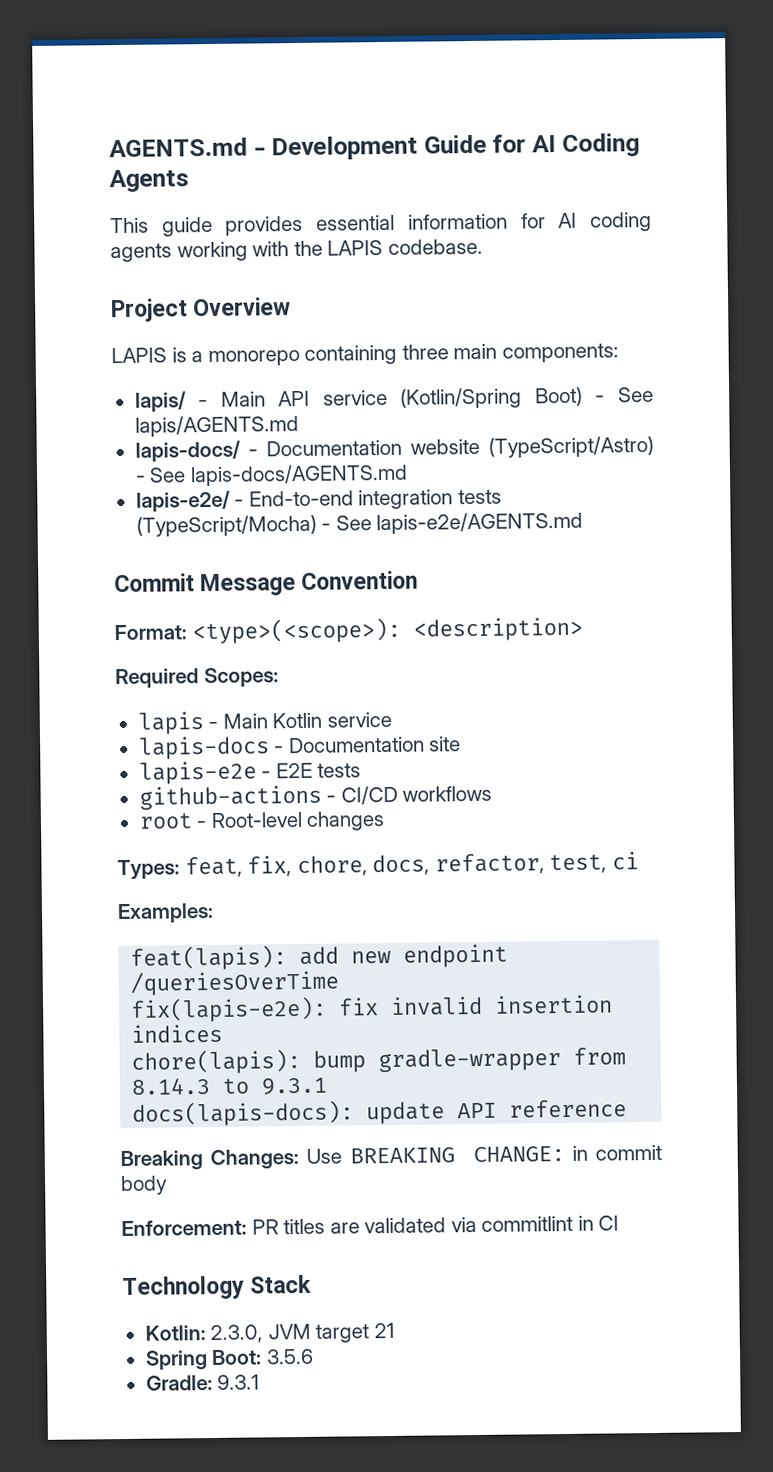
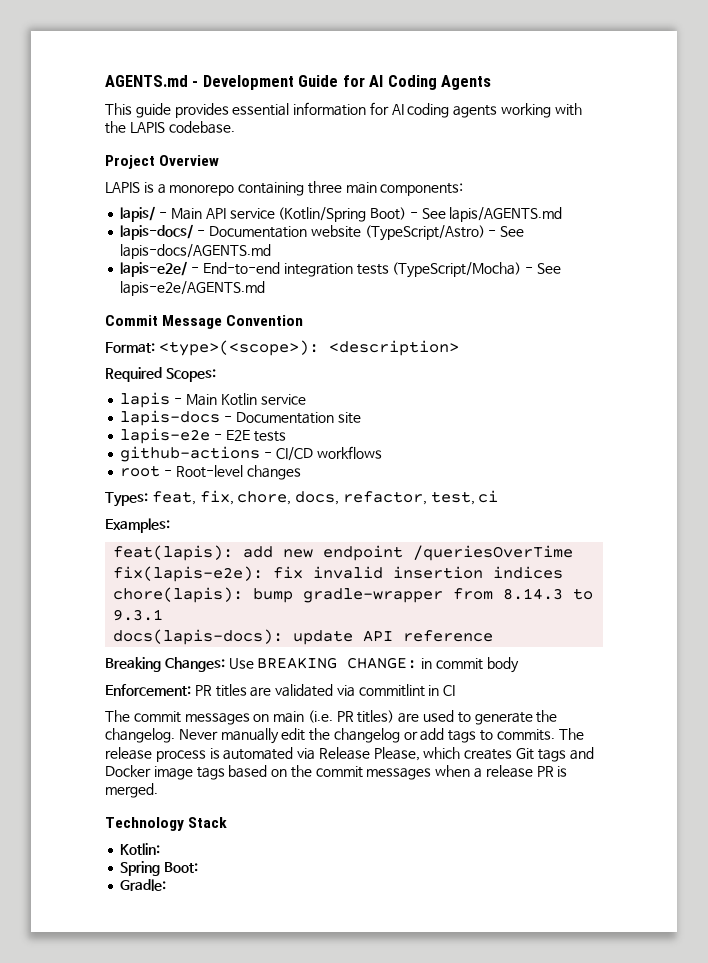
(620, 1223) none -> [105,710,558,725] [105,728,584,744] [105,747,594,762] [105,765,568,780] [105,783,158,798] // The commit messages on main (i.e. PR titles) are used to generate the changelog. Never manually edit the changelog or add tags to commits. The release process is automated via Release Please, which creates Git tags and Docker image tags based on the commit messages when a release PR is merged.
[210,1322,394,1344] 2.3.0, JVM target 21 -> (161, 849) none
[265,1348,314,1365] 3.5.6 -> (199, 867) none
[217,1374,260,1390] 9.3.1 -> (167, 885) none

